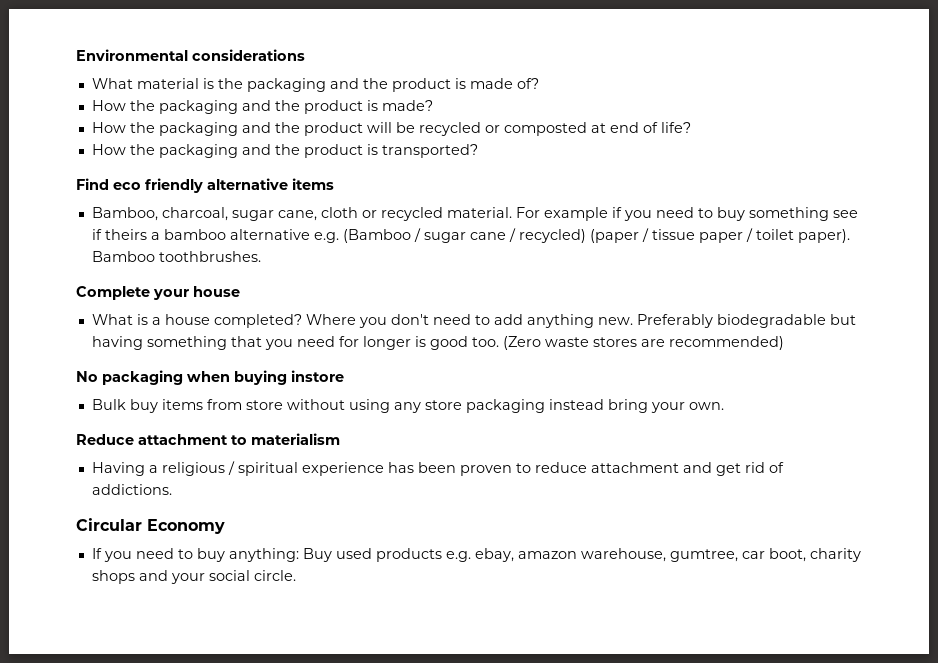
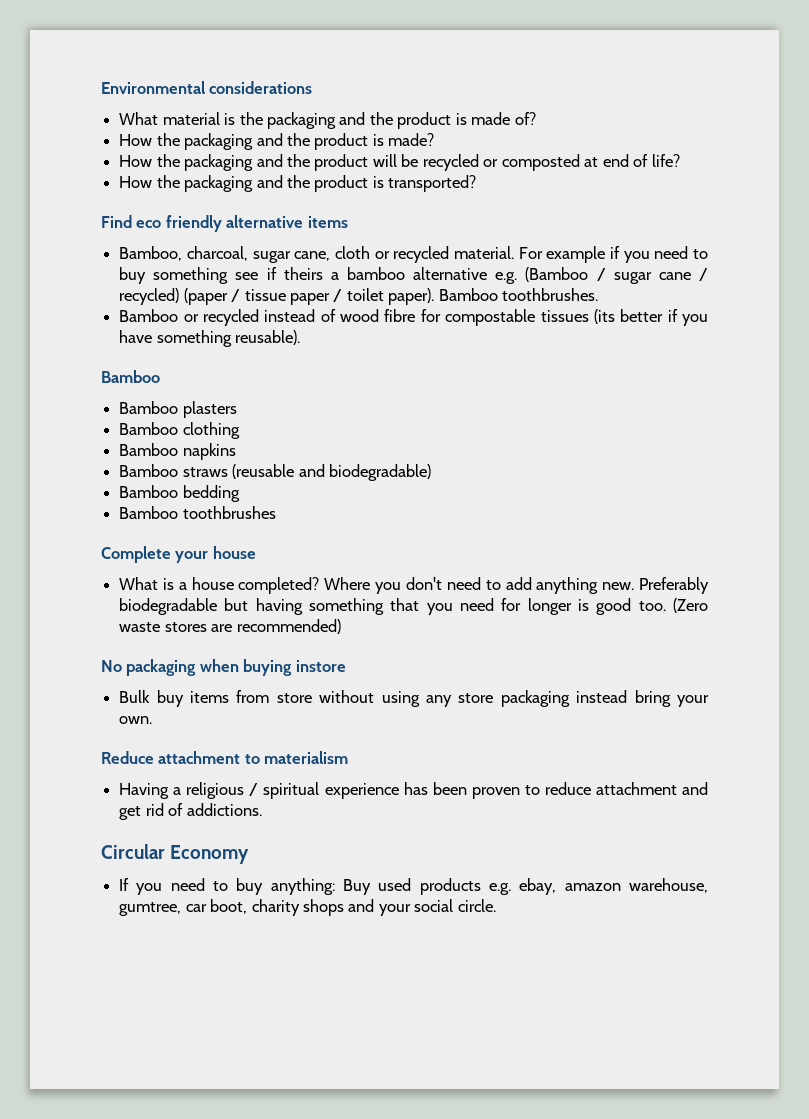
(261, 256) none -> [119,309,709,326] [119,330,301,347] [101,370,160,383] [119,401,237,418] [119,422,240,439] [119,443,236,460] [119,464,431,481] [119,485,240,502] [119,506,276,519] // Bamboo or recycled instead of wood fibre for compostable tissues (its better if you have something reusable). // Bamboo // Bamboo plasters // Bamboo clothing // Bamboo napkins // Bamboo straws (reusable and biodegradable) // Bamboo bedding // Bamboo toothbrushes

